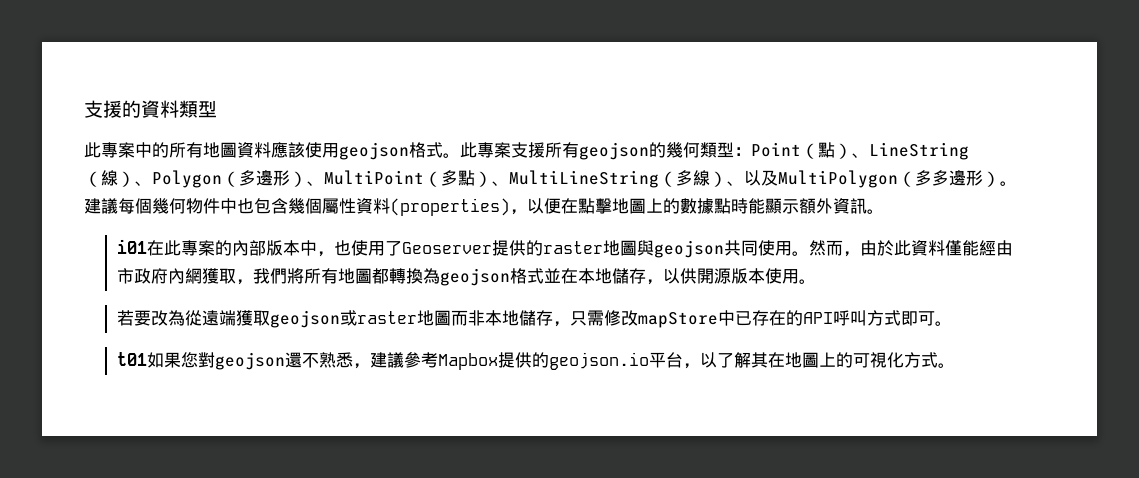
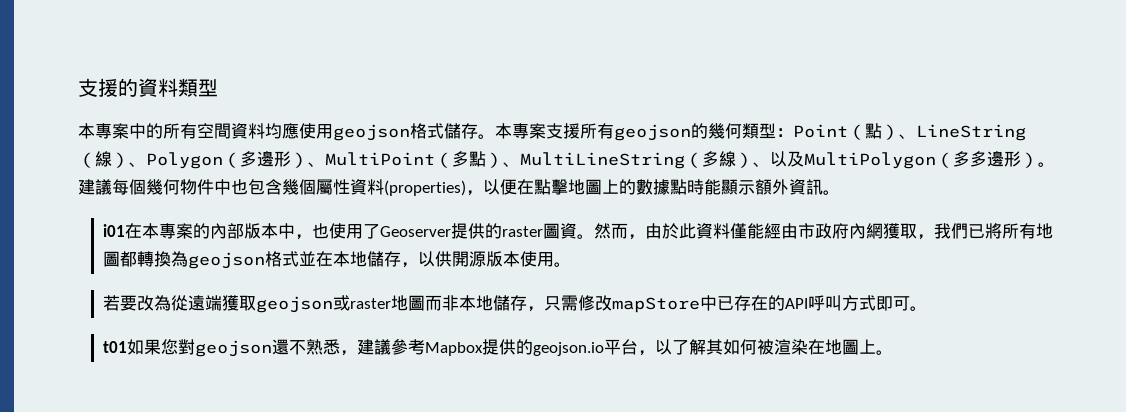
[84,142,101,158] 此 -> [78,123,95,139] 本
[203,142,305,158] 地圖資料應該 -> [197,123,299,139] 空間資料均應
[443,142,477,158] 。此 -> [444,123,512,139] 儲存。本
[163,240,181,256] 此 -> [142,223,160,239] 本
[602,240,792,258] 地圖與geojson共同使用 -> [543,223,578,239] 圖資
(287, 276) none -> [968,224,986,239] 已
[767,352,938,368] 在地圖上的可視化方式 -> [723,339,877,355] 如何被渲染在地圖上

